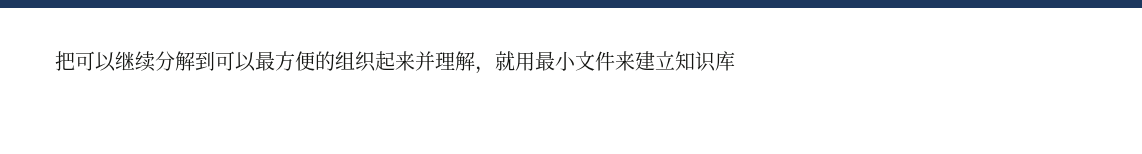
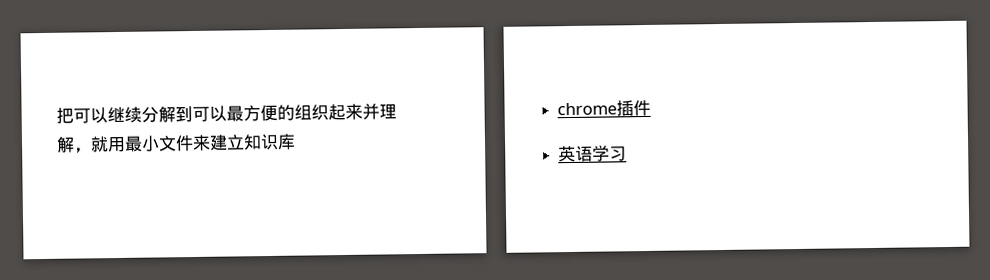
(735, 61) none -> [557,99,652,117] [558,145,628,163] // chrome插件 // 英语学习

